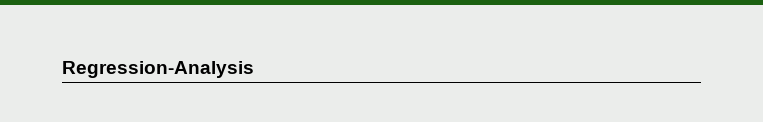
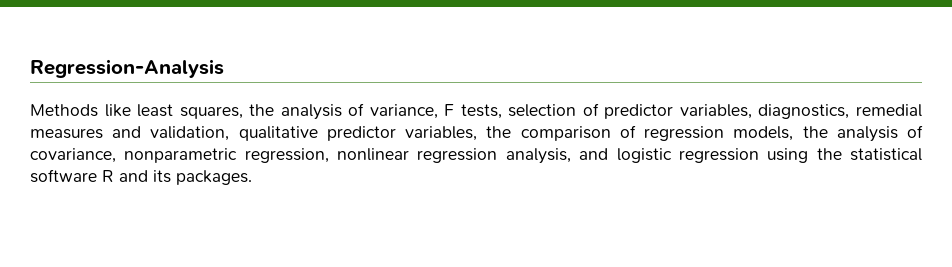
(254, 69) none -> [30,103,922,120] [30,125,924,142] [30,148,923,164] [30,169,252,185] // Methods like least squares, the analysis of variance, F tests, selection of predictor variables, diagnostics, remedial measures and validation, qualitative predictor variables, the comparison of regression models, the analysis of covariance, nonparametric regression, nonlinear regression analysis, and logistic regression using the statistical software R and its packages.

